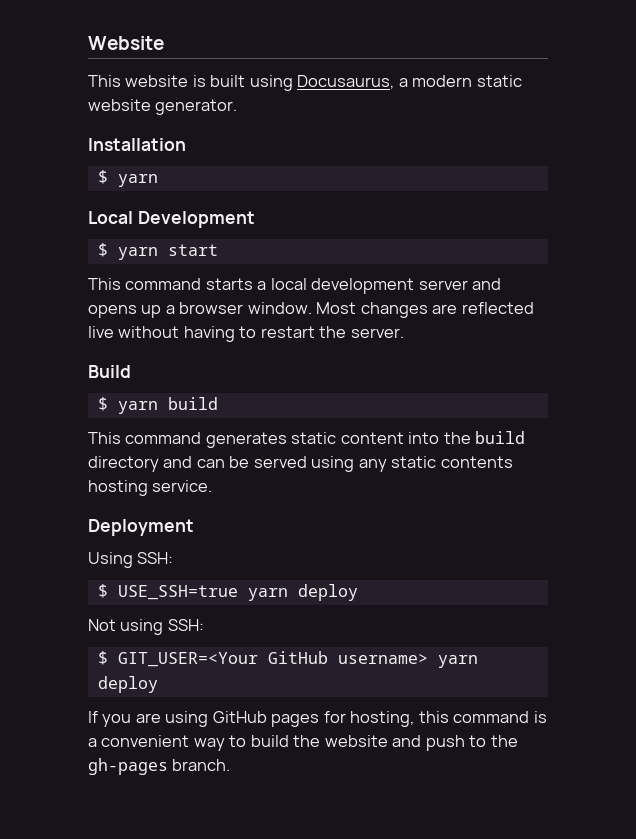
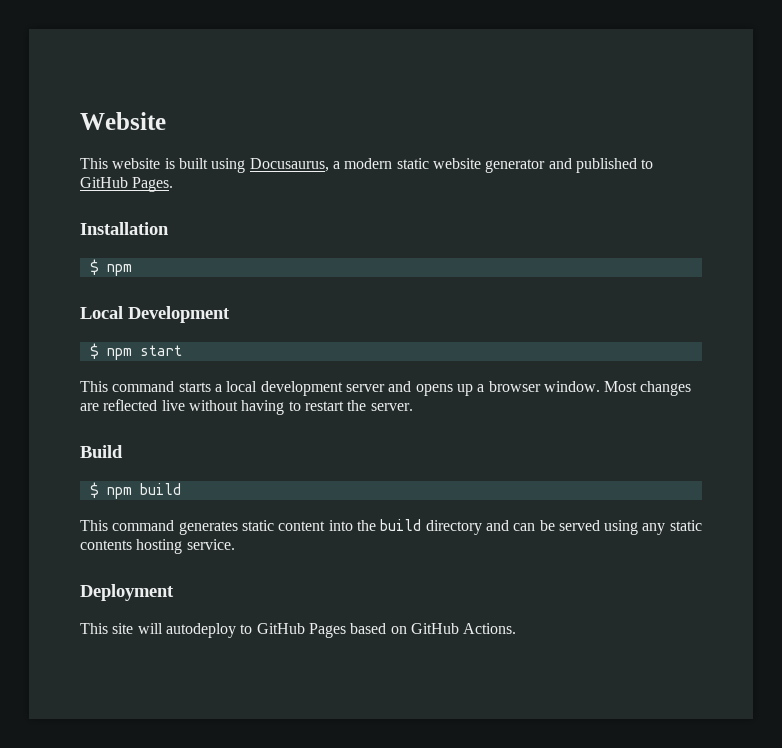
[155,99,238,115] generator. -> [485,158,654,173] [80,177,174,192] generator and published to GitHub Pages.
[117,174,158,187] yarn -> [106,264,132,276] npm
[117,247,158,260] yarn -> [106,348,132,360] npm
[117,401,158,414] yarn -> [106,487,132,499] npm
[88,552,174,568] [97,584,358,601] [88,619,204,635] [97,651,478,668] [97,676,158,693] [88,711,547,727] [88,735,518,751] [88,758,231,775] Using SSH: // $ USE_SSH=true yarn deploy // Not using SSH: // $ GIT_USER=<Your GitHub username> yarn deploy // If you are using GitHub pages for hosting, this command is a convenient way to build the website and push to the gh-pages branch. -> [80,623,517,638] This site will autodeploy to GitHub Pages based on GitHub Actions.

